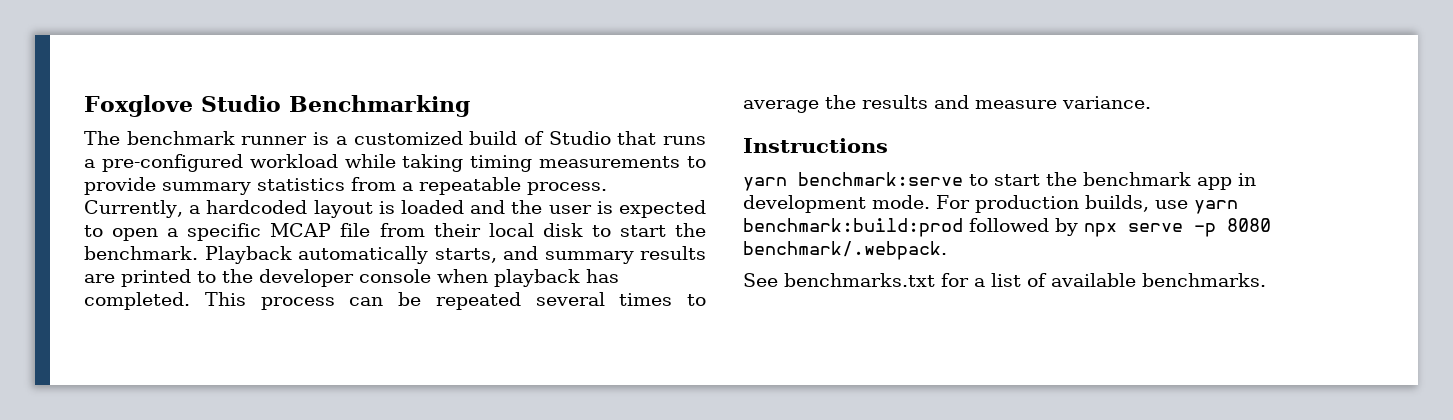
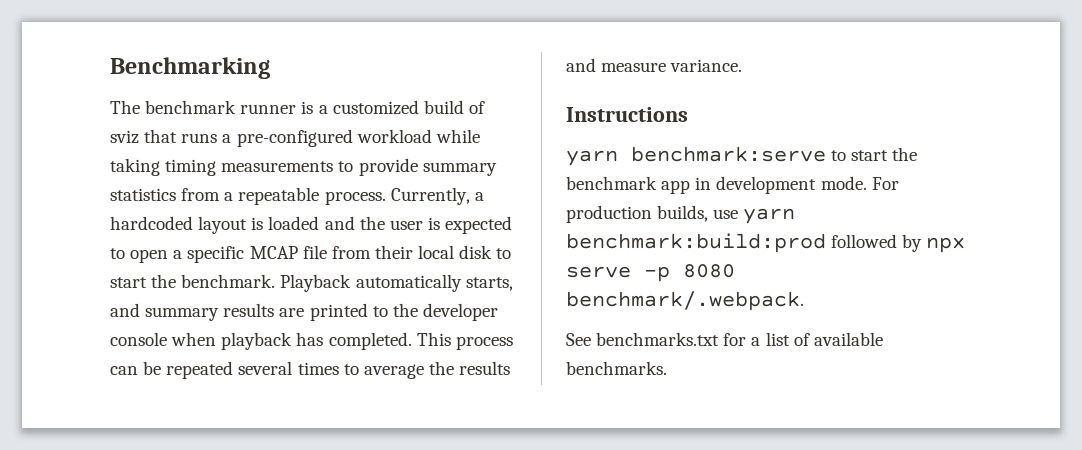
[84,95,281,117] Foxglove Studio -> (110, 68) none
[548,131,611,145] Studio -> [110,130,139,144] sviz

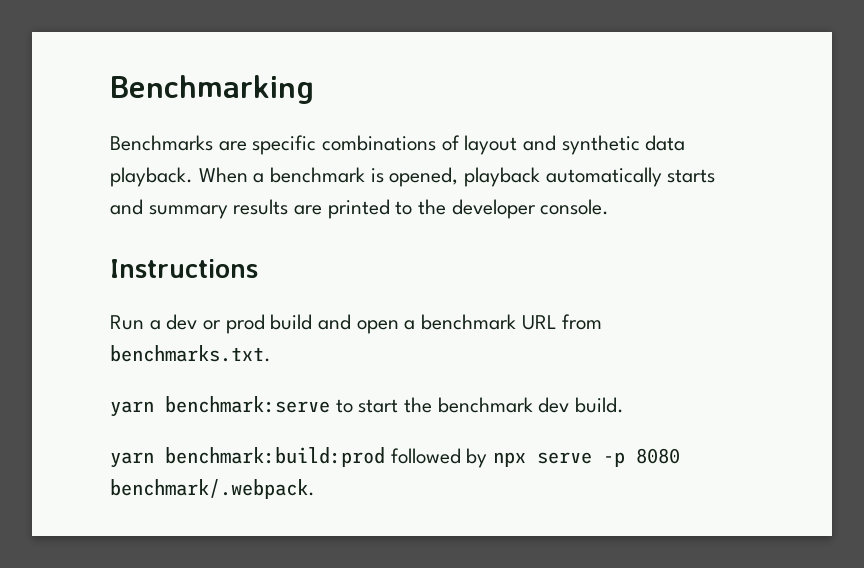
[110,100,485,115] [110,129,480,147] [110,158,497,176] [110,187,484,205] [110,216,513,234] [110,245,512,263] [110,274,513,292] The benchmark runner is a customized build of sviz that runs a pre-configured workload while taking timing measurements to provide summary statistics from a repeatable process. Currently, a hardcoded layout is loaded and the user is expected to open a specific MCAP file from their local disk to start the benchmark. Playback automatically starts, -> [110,135,686,155] [110,167,716,187] Benchmarks are specific combinations of layout and synthetic data playback. When a benchmark is opened, playback automatically starts
[110,332,513,350] [110,361,511,379] [566,58,743,72] [566,107,688,122] console when playback has completed. This process can be repeated several times to average the results and measure variance. // Instructions -> [540,199,610,215] [110,259,258,278] [110,314,603,334] [110,345,271,362] console. // Instructions // Run a dev or prod build and open a benchmark URL from benchmarks.txt.
[661,176,899,194] [566,205,739,223] app in development mode. For production builds, use -> [538,397,625,413] dev build. //
[566,332,883,346] [566,361,667,375] // See benchmarks.txt for a list of available benchmarks. -> (315, 489) none

